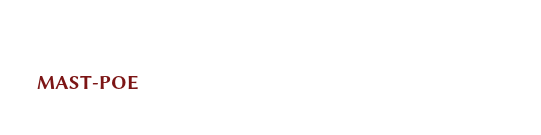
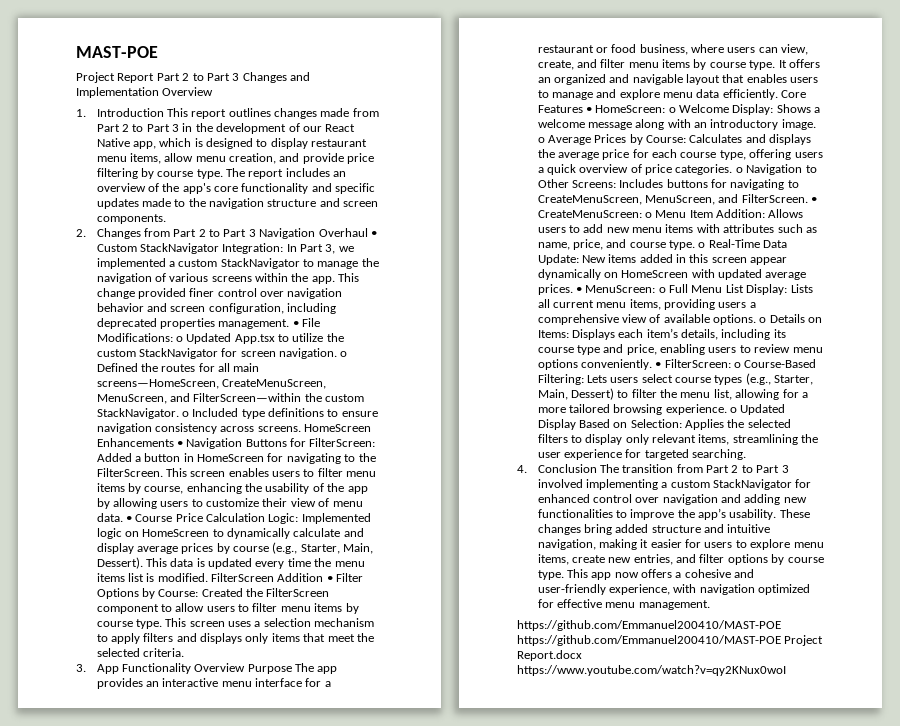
(139, 82) none -> [76,72,310,83] [76,87,214,98] [76,108,379,119] [96,123,356,134] [96,138,368,149] [96,153,375,164] [96,168,347,179] [96,183,376,194] [96,198,379,209] [96,214,166,224] [76,228,377,239] [96,243,354,254] [96,258,379,269] [96,273,360,284] [96,288,343,299] [96,303,337,314] [96,318,321,329] [96,333,344,344] [96,348,348,359] [96,363,260,372] [96,379,326,389] [96,393,365,404] [96,408,378,419] [96,423,372,434] [96,438,376,449] [96,453,376,464] [96,468,377,477] [96,483,368,494] [96,498,363,509] [96,513,371,524] [96,528,364,539] [96,542,374,554] [96,557,365,569] [96,573,364,582] [96,588,330,599] [96,603,359,614] [96,618,375,629] [96,633,374,644] [96,648,184,657] [76,663,338,674] [96,678,331,689] [537,44,809,55] [537,59,820,70] [537,74,819,85] [537,89,807,100] [537,104,821,115] [537,119,816,130] [537,134,812,145] [537,149,823,160] [537,164,817,175] [537,179,799,190] [537,194,818,205] [537,209,804,218] [537,224,817,233] [537,239,788,250] [537,254,788,265] [537,269,807,280] [537,284,813,295] [537,299,756,310] [537,314,823,325] [537,328,786,340] [537,344,823,355] [537,359,817,370] [537,373,814,385] [537,388,808,400] [537,404,786,415] [537,419,791,430] [537,434,819,445] [537,449,747,460] [517,464,789,473] [537,479,812,490] [537,494,807,505] [537,508,810,520] [537,524,771,535] [537,539,824,550] [537,554,824,565] [537,569,755,580] [537,584,811,595] [537,599,710,610] [517,620,781,631] [517,635,824,646] [517,650,582,661] [517,665,786,676] // Project Report Part 2 to Part 3 Changes and Implementation Overview // 1. Introduction This report outlines changes made from Part 2 to Part 3 in the development of our React Native app, which is designed to display restaurant menu items, allow menu creation, and provide price filtering by course type. The report includes an overview of the app's core functionality and specific updates made to the navigation structure and screen components. // 2. Changes from Part 2 to Part 3 Navigation Overhaul • Custom StackNavigator Integration: In Part 3, we implemented a custom StackNavigator to manage the navigation of various screens within the app. This change provided finer control over navigation behavior and screen configuration, including deprecated properties management. • File Modifications: o Updated App.tsx to utilize the custom StackNavigator for screen navigation. o Defined the routes for all main screens—HomeScreen, CreateMenuScreen, MenuScreen, and FilterScreen—within the custom StackNavigator. o Included type definitions to ensure navigation consistency across screens. HomeScreen Enhancements • Navigation Buttons for FilterScreen: Added a button in HomeScreen for navigating to the FilterScreen. This screen enables users to filter menu items by course, enhancing the usability of the app by allowing users to customize their view of menu data. • Course Price Calculation Logic: Implemented logic on HomeScreen to dynamically calculate and display average prices by course (e.g., Starter, Main, Dessert). This data is updated every time the menu items list is modified. FilterScreen Addition • Filter Options by Course: Created the FilterScreen component to allow users to filter menu items by course type. This screen uses a selection mechanism to apply filters and displays only items that meet the selected criteria. // 3. App Functionality Overview Purpose The app provides an interactive menu interface for a restaurant or food business, where users can view, create, and filter menu items by course type. It offers an organized and navigable layout that enables users to manage and explore menu data efficiently. Core Features • HomeScreen: o Welcome Display: Shows a welcome message along with an introductory image. o Average Prices by Course: Calculates and displays the average price for each course type, offering users a quick overview of price categories. o Navigation to Other Screens: Includes buttons for navigating to CreateMenuScreen, MenuScreen, and FilterScreen. • CreateMenuScreen: o Menu Item Addition: Allows users to add new menu items with attributes such as name, price, and course type. o Real-Time Data Update: New items added in this screen appear dynamically on HomeScreen with updated average prices. • MenuScreen: o Full Menu List Display: Lists all current menu items, providing users a comprehensive view of available options. o Details on Items: Displays each item’s details, including its course type and price, enabling users to review menu options conveniently. • FilterScreen: o Course-Based Filtering: Lets users select course types (e.g., Starter, Main, Dessert) to filter the menu list, allowing for a more tailored browsing experience. o Updated Display Based on Selection: Applies the selected filters to display only relevant items, streamlining the user experience for targeted searching. // 4. Conclusion The transition from Part 2 to Part 3 involved implementing a custom StackNavigator for enhanced control over navigation and adding new functionalities to improve the app’s usability. These changes bring added structure and intuitive navigation, making it easier for users to explore menu items, create new entries, and filter options by course type. This app now offers a cohesive and user-friendly experience, with navigation optimized for effective menu management. // https://github.com/Emmanuel200410/MAST-POE https://github.com/Emmanuel200410/MAST-POE Project Report.docx https://www.youtube.com/watch?v=qy2KNux0woI

